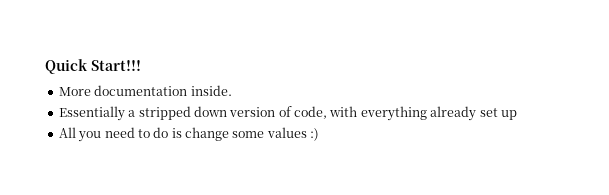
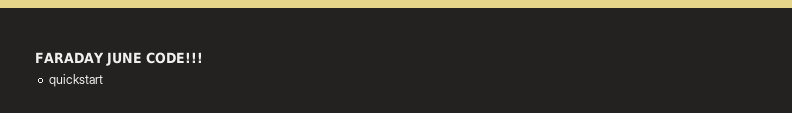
[45,59,141,74] [58,85,232,96] [58,106,517,121] [58,127,320,142] Quick Start!!! // More documentation inside. // Essentially a stripped down version of code, with everything already set up // All you need to do is change some values :) -> [35,52,203,66] [48,74,103,87] FARADAY JUNE CODE!!! // quickstart

